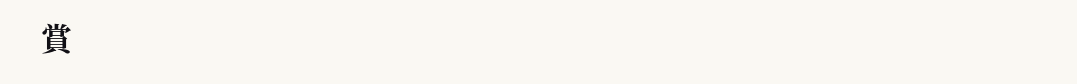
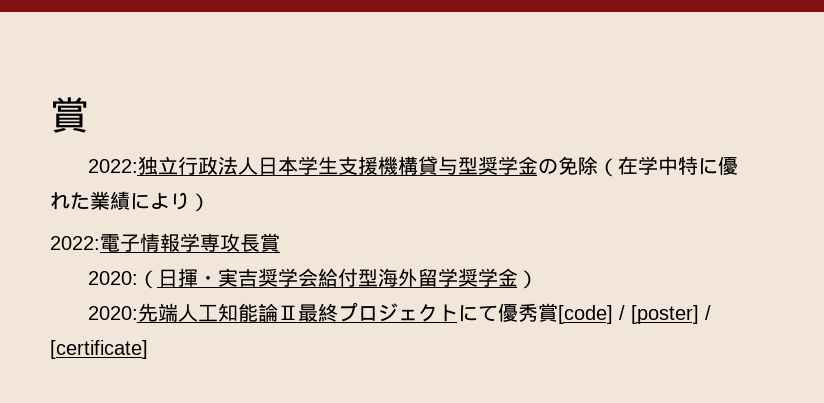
[41,23,76,56] 賞 -> [50,97,89,133] [87,156,738,177] [50,191,210,212] [50,233,280,252] [87,268,538,289] [87,302,711,324] [50,340,148,359] 賞 // 2022:独立行政法人日本学生支援機構貸与型奨学金の免除（在学中特に優れた業績により） // 2022:電子情報学専攻長賞 // 2020:（日揮・実吉奨学会給付型海外留学奨学金） // 2020:先端人工知能論Ⅱ最終プロジェクトにて優秀賞[code] / [poster] / [certificate]

